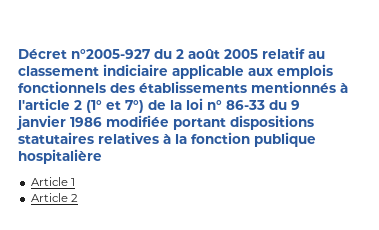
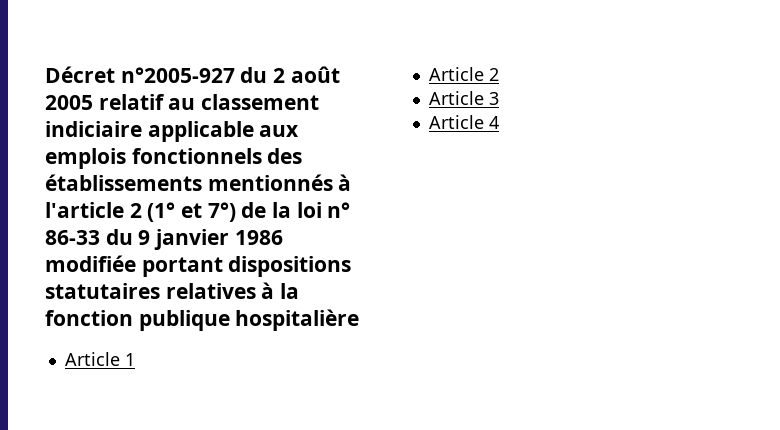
(78, 198) none -> [428,91,499,105] [428,115,499,129] // Article 3 // Article 4

